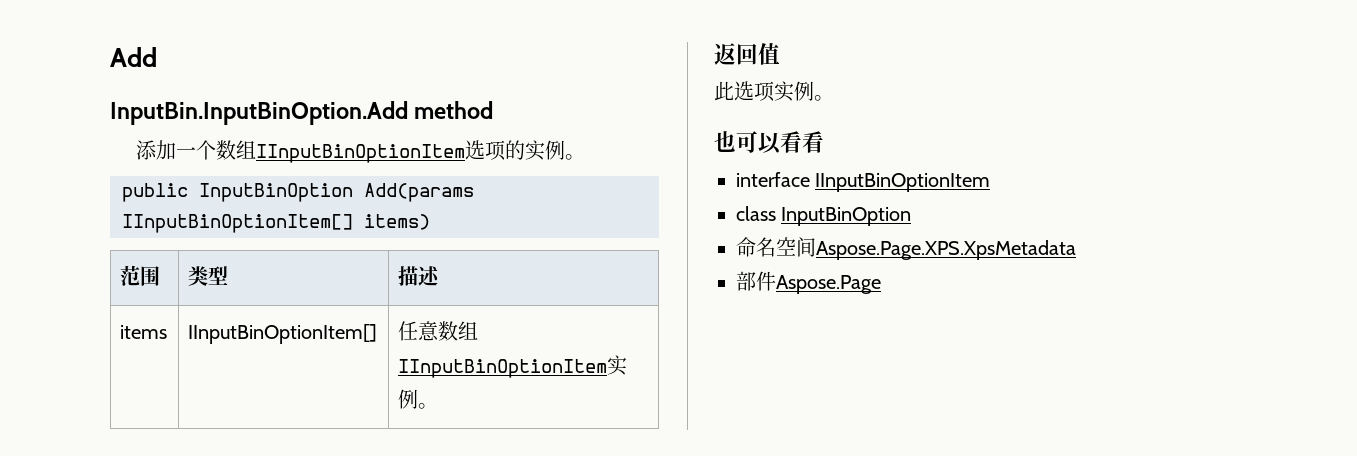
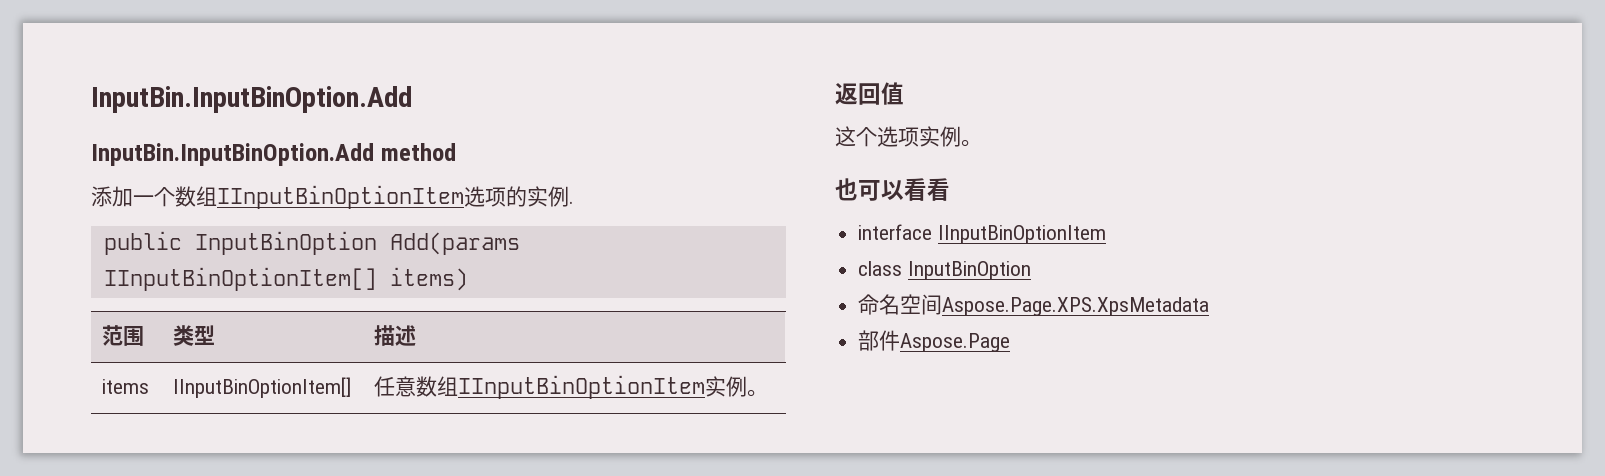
[110,47,157,67] Add -> [91,86,412,113] InputBin.InputBinOption.Add
[565,154,586,160] 。 -> [569,201,574,204] .
[714,81,734,101] 此 -> [835,126,877,147] 这个

